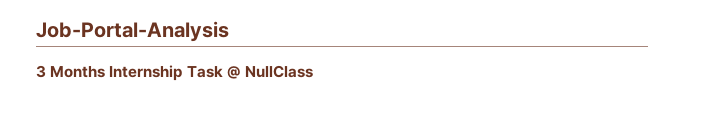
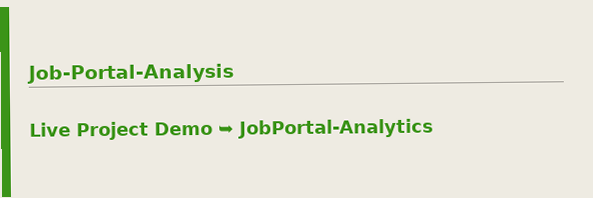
[36,65,313,81] 3 Months Internship Task @ NullClass -> [29,118,434,141] Live Project Demo ➥ JobPortal-Analytics

